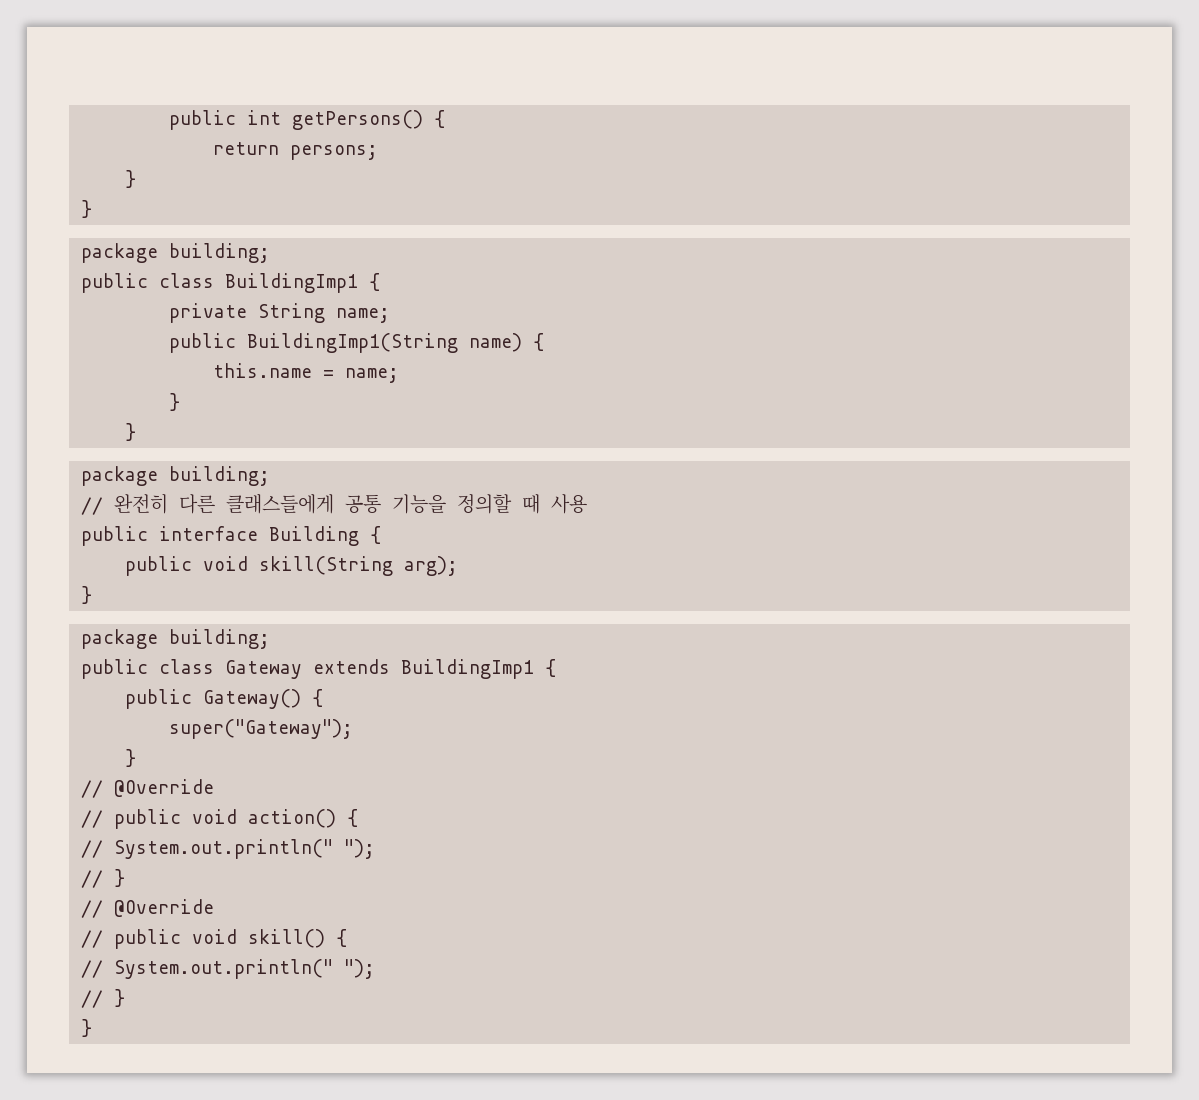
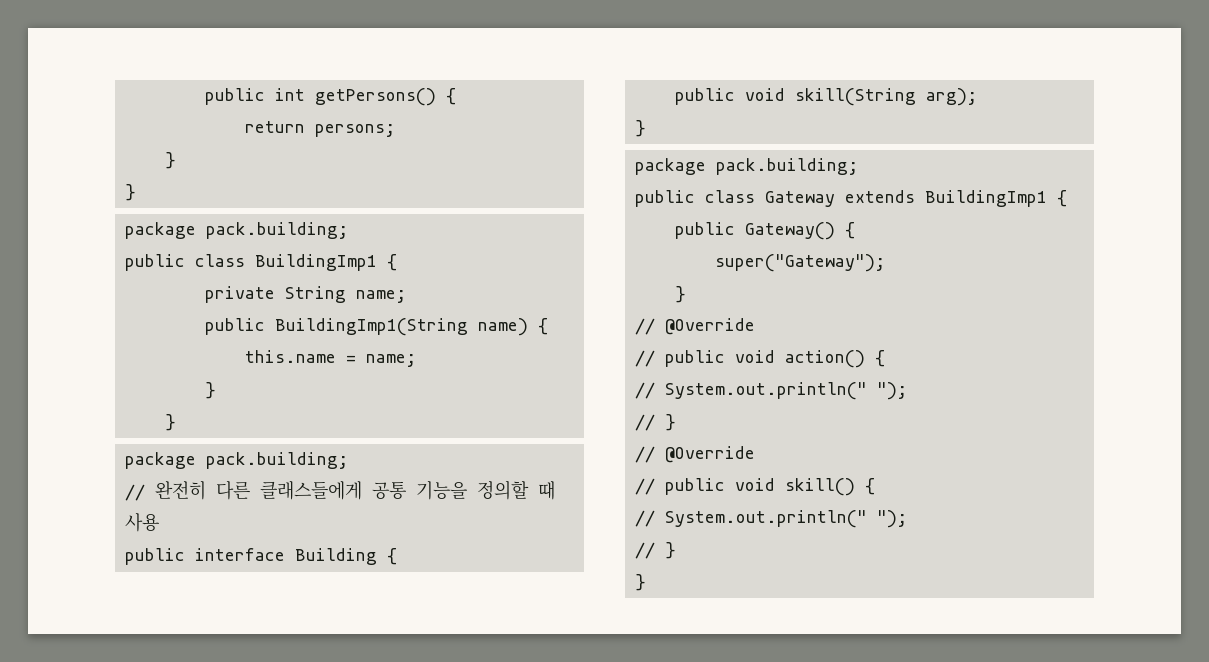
[169,243,270,263] building; -> [206,222,349,239] pack.building;
[169,466,270,486] building; -> [206,452,349,469] pack.building;
[169,629,270,649] building; -> [716,158,859,175] pack.building;

